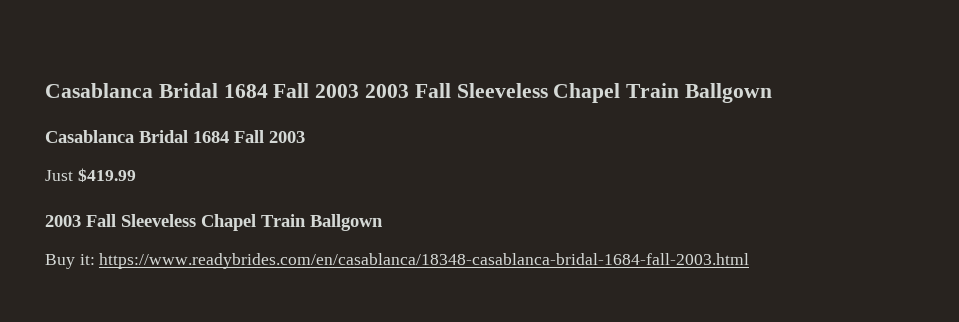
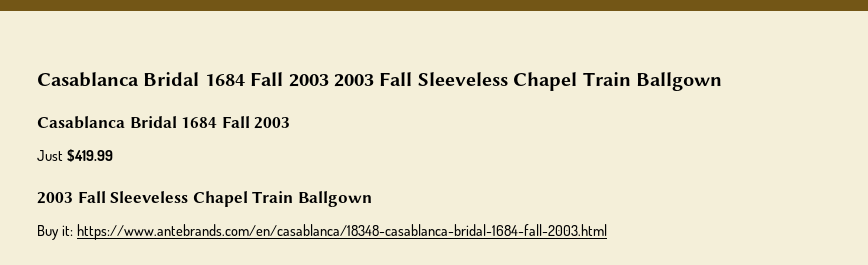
[99,253,750,269] https://www.readybrides.com/en/casablanca/18348-casablanca-bridal-1684-fall-2003.html -> [76,224,607,240] https://www.antebrands.com/en/casablanca/18348-casablanca-bridal-1684-fall-2003.html

